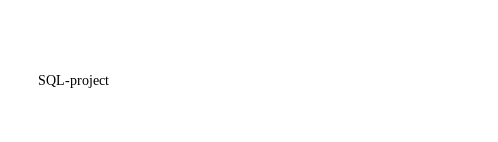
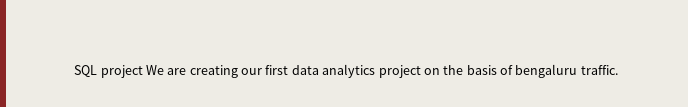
[38,75,109,88] SQL-project -> [74,64,618,78] SQL project We are creating our first data analytics project on the basis of bengaluru traffic.

